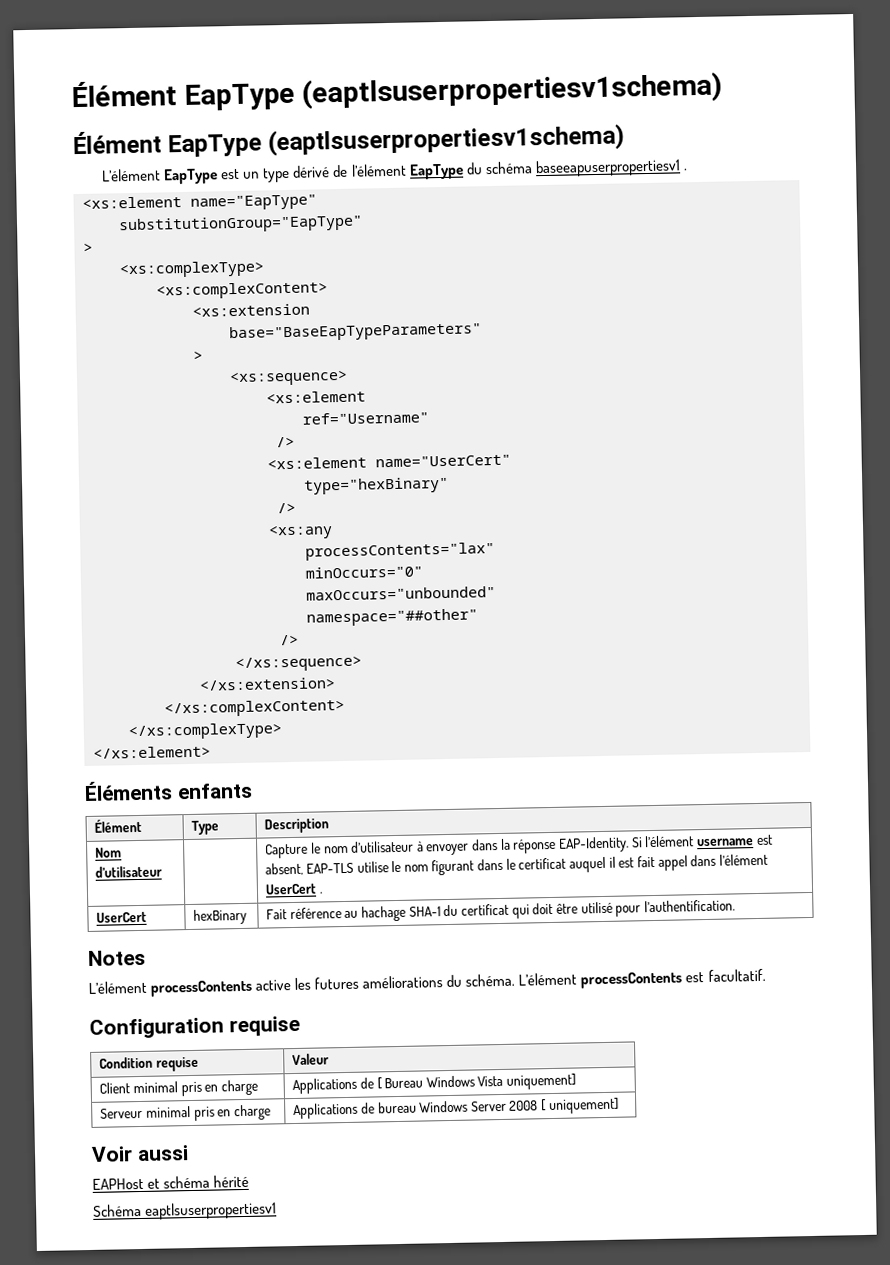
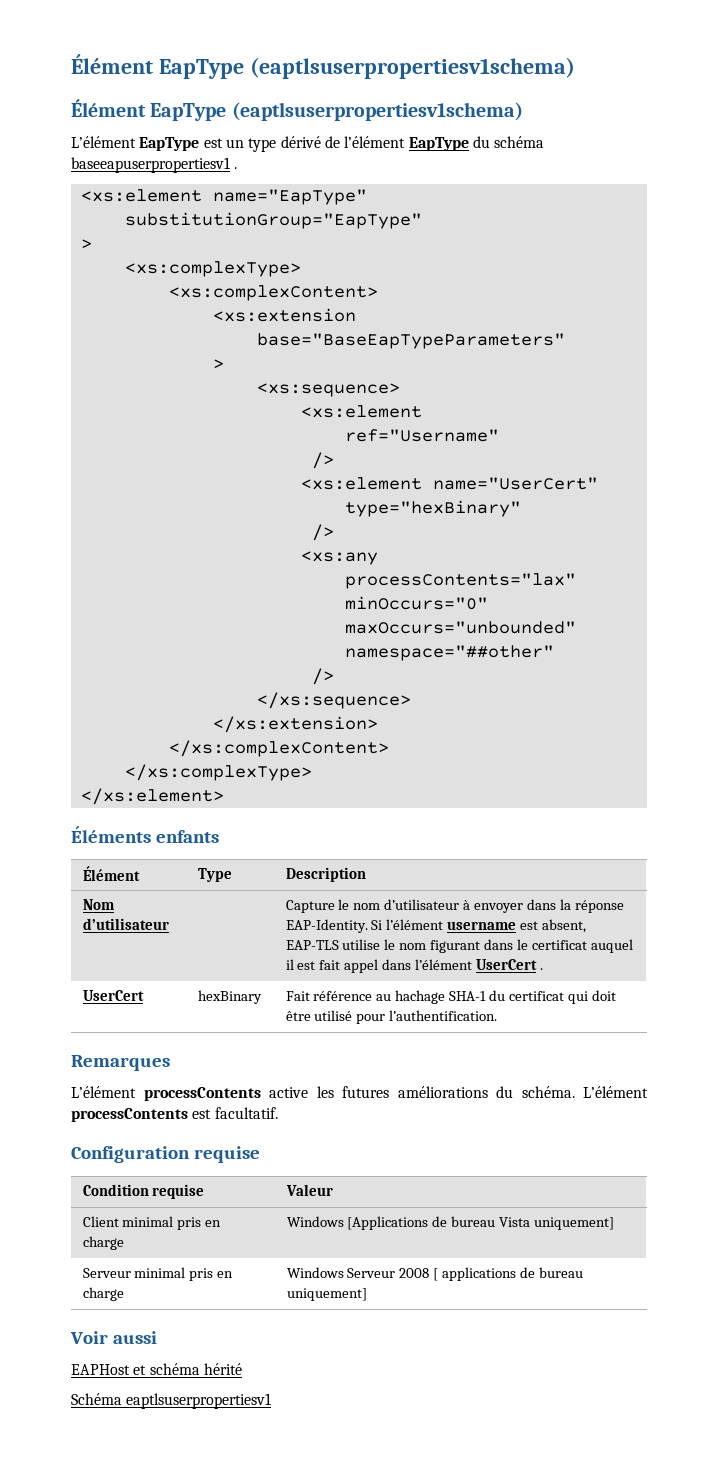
[88,949,146,966] Notes -> [71,1055,170,1071] Remarques
[292,1075,475,1095] Applications de [ Bureau Windows -> [286,1216,496,1230] Windows [Applications de bureau
[293,1099,547,1120] Applications de bureau Windows Server 2008 [ -> [286,1267,584,1281] Windows Serveur 2008 [ applications de bureau

